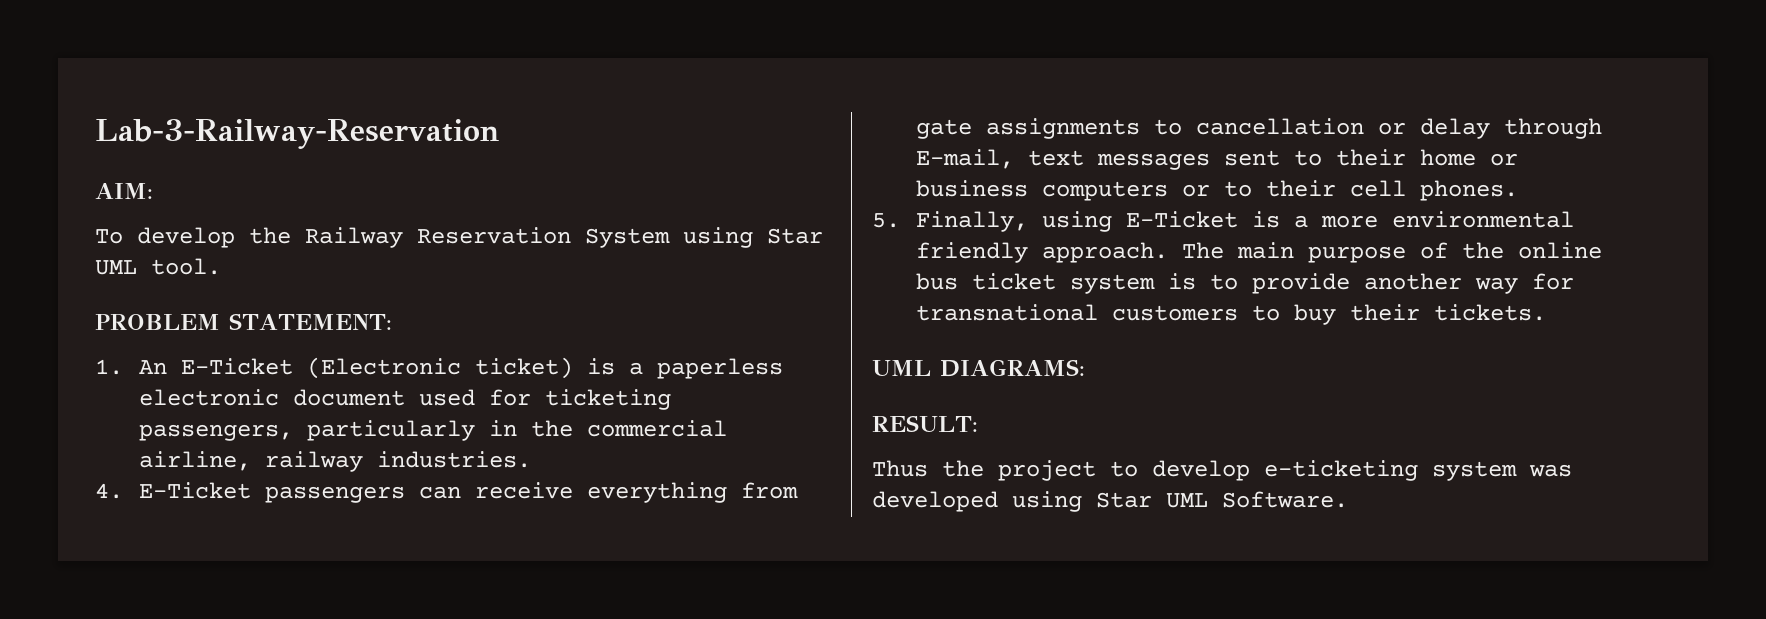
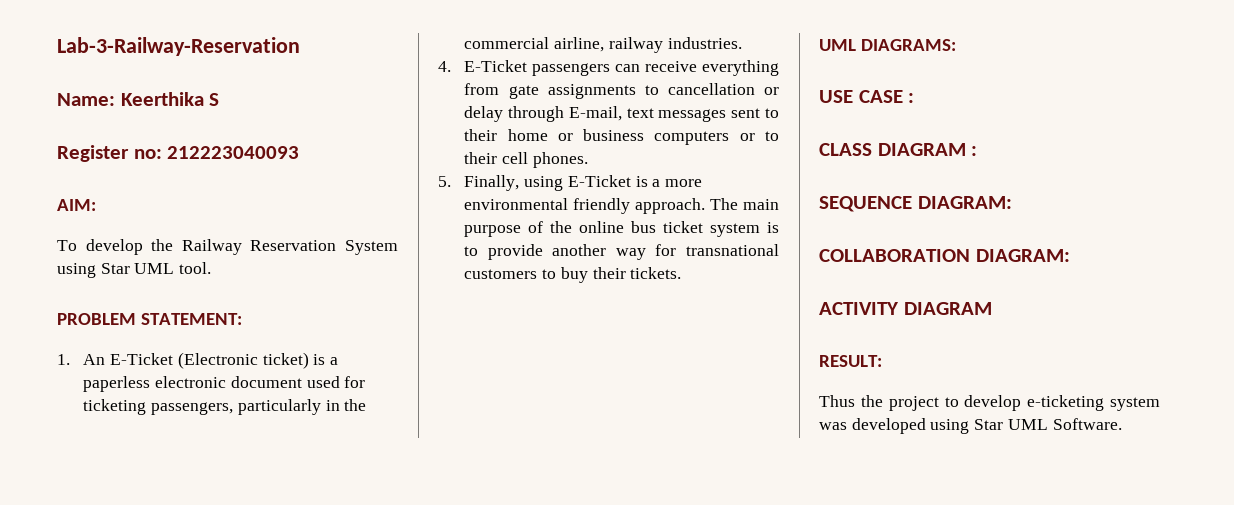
(499, 134) none -> [57,92,220,106] [57,145,300,162] // Name: Keerthika S // Register no: 212223040093
(1085, 368) none -> [819,90,915,103] [819,143,978,156] [819,196,1012,212] [819,249,1070,262] [819,302,992,315] // USE CASE : // CLASS DIAGRAM : // SEQUENCE DIAGRAM: // COLLABORATION DIAGRAM: // ACTIVITY DIAGRAM

